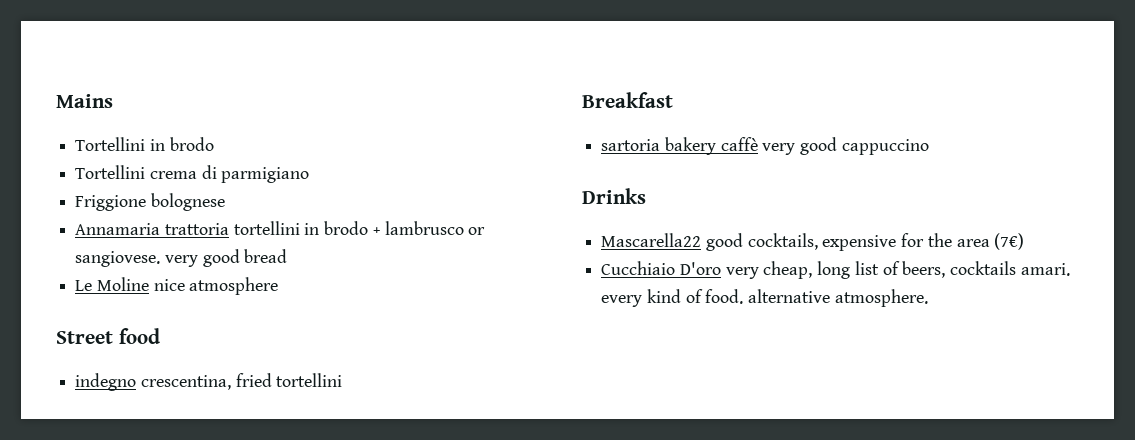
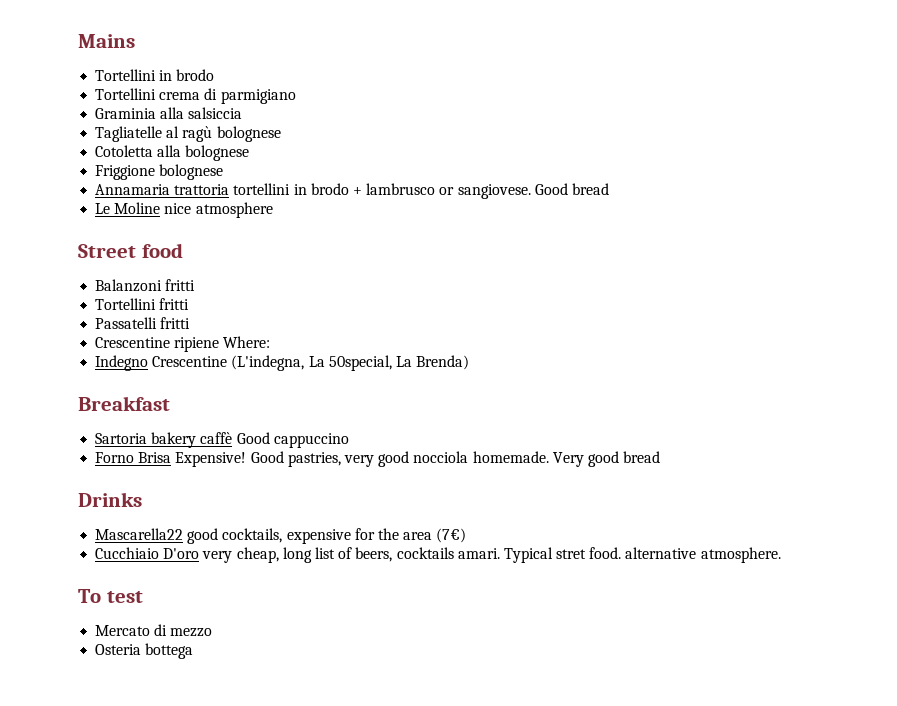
(310, 175) none -> [95,107,243,119] [95,126,281,142] [95,145,250,161] // Graminia alla salsiccia // Tagliatelle al ragù bolognese // Cotoletta alla bolognese
[164,249,240,267] very good -> [534,183,568,195] Good
[75,373,343,391] indegno crescentina, fried tortellini -> [95,279,196,292] [95,298,190,310] [95,317,191,329] [95,336,271,352] [95,355,470,371] Balanzoni fritti // Tortellini fritti // Passatelli fritti // Crescentine ripiene Where: // Indegno Crescentine (L'indegna, La 50special, La Brenda)
[601,139,661,151] sartoria -> [95,433,148,444] Sartoria
[762,137,929,155] very good cappuccino -> [236,432,349,448] [95,451,661,467] Good cappuccino // Forno Brisa Expensive! Good pastries, very good nocciola homemade. Very good bread
[601,289,703,307] every kind of -> [503,547,587,563] Typical stret
(928, 298) none -> [78,589,143,603] [95,624,213,637] [95,643,194,659] // To test // Mercato di mezzo // Osteria bottega

